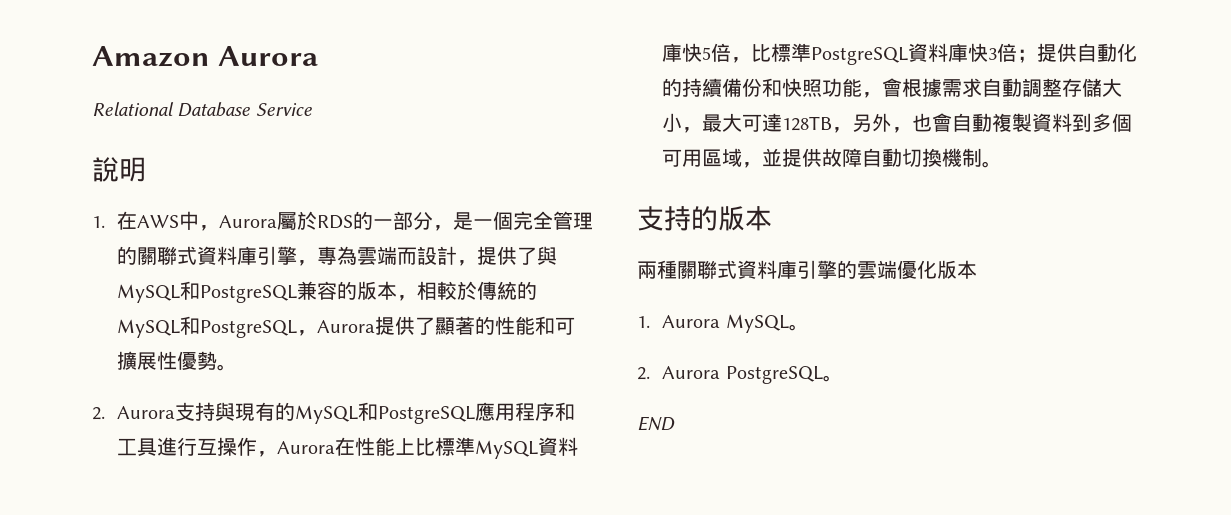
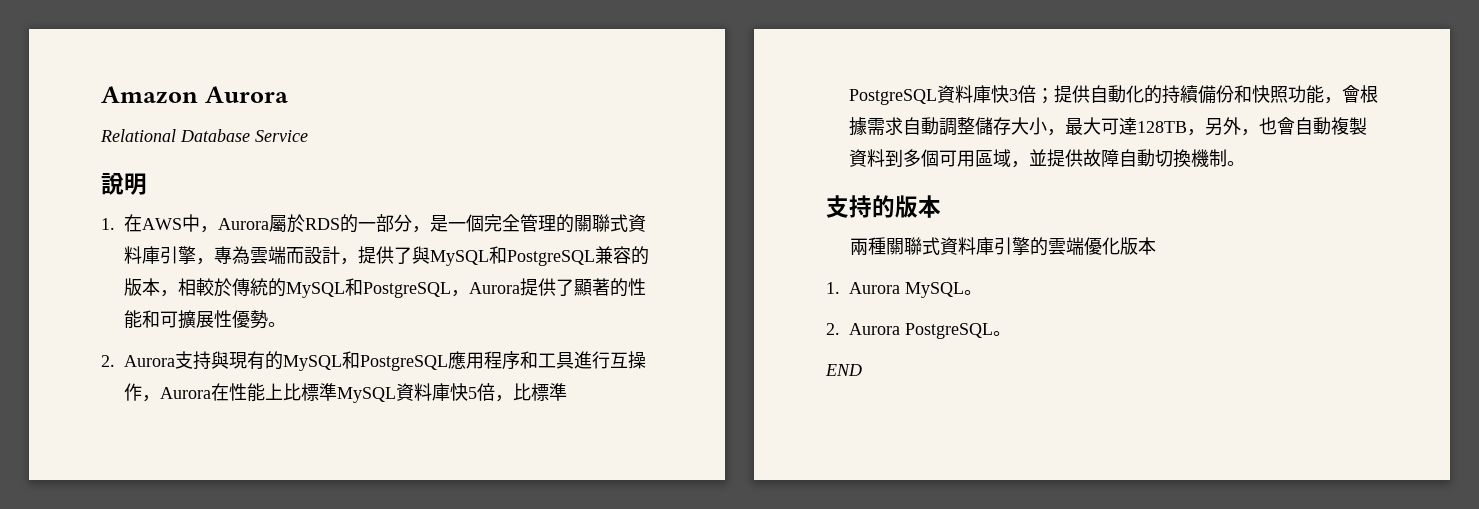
[1062,78,1103,97] 存儲 -> [975,117,1011,135] 儲存

